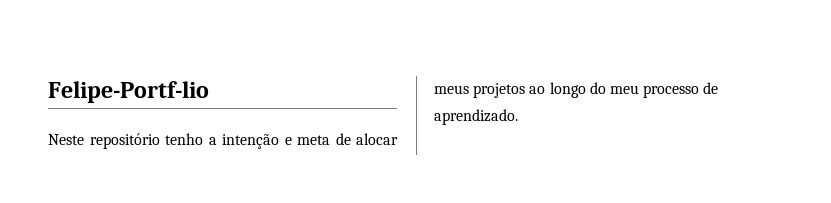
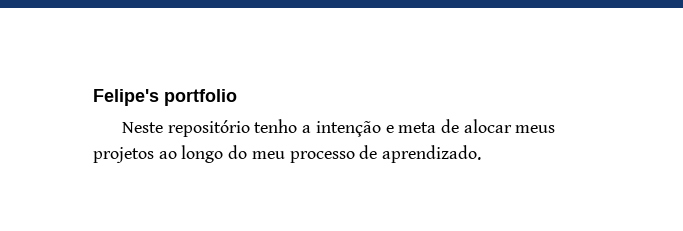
[48,81,209,103] Felipe-Portf-lio -> [93,89,237,106] Felipe's portfolio

